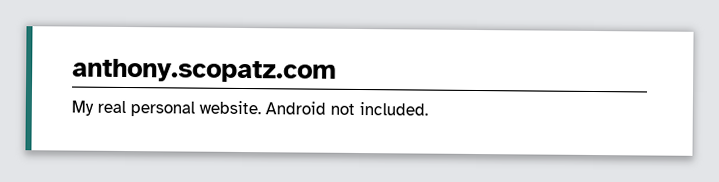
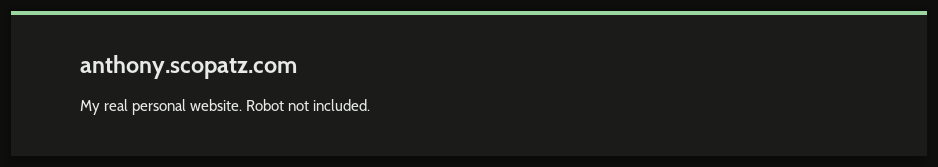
[265,101,326,115] Android -> [246,99,285,111] Robot

